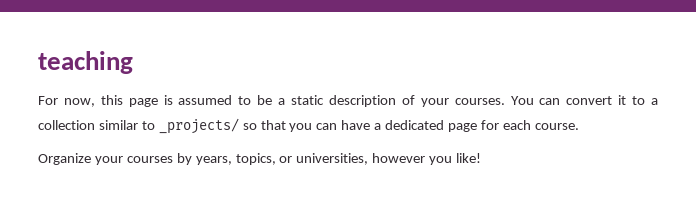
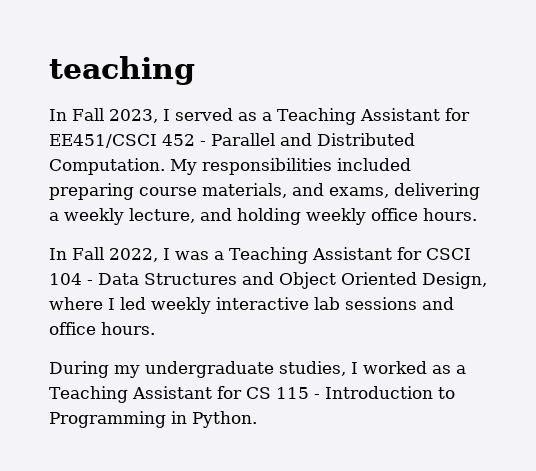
[38,95,659,107] [38,118,579,134] [38,153,482,165] For now, this page is assumed to be a static description of your courses. You can convert it to a collection similar to _projects/ so that you can have a dedicated page for each course. // Organize your courses by years, topics, or universities, however you like! -> [49,108,470,125] [49,133,415,148] [49,158,411,175] [49,183,480,200] [49,208,477,225] [49,247,471,264] [49,272,487,289] [49,297,454,314] [49,322,155,335] [49,361,466,378] [49,386,455,403] [49,411,257,428] In Fall 2023, I served as a Teaching Assistant for EE451/CSCI 452 - Parallel and Distributed Computation. My responsibilities included preparing course materials, and exams, delivering a weekly lecture, and holding weekly office hours. // In Fall 2022, I was a Teaching Assistant for CSCI 104 - Data Structures and Object Oriented Design, where I led weekly interactive lab sessions and office hours. // During my undergraduate studies, I worked as a Teaching Assistant for CS 115 - Introduction to Programming in Python.

